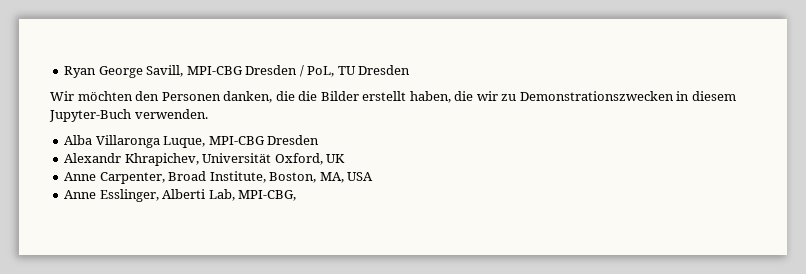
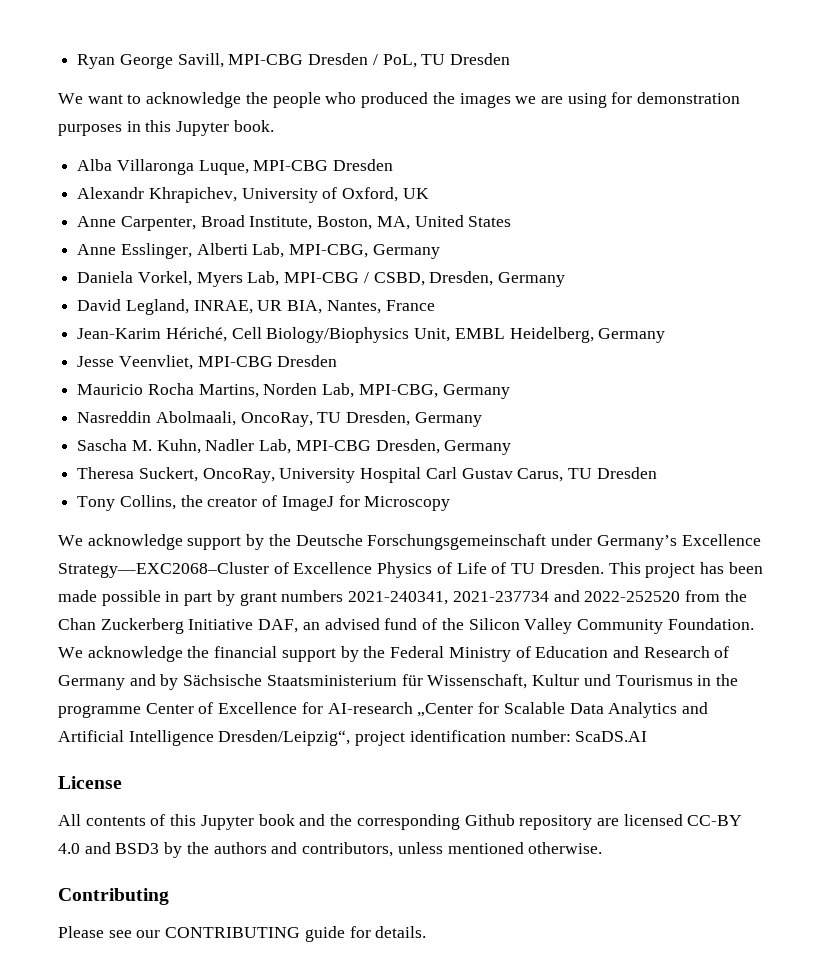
[50,91,736,103] [49,109,208,122] Wir möchten den Personen danken, die die Bilder erstellt haben, die wir zu Demonstrationszwecken in diesem Jupyter-Buch verwenden. -> [58,92,741,108] [58,120,274,136] We want to acknowledge the people who produced the images we are using for demonstration purposes in this Jupyter book.
[202,153,272,163] Universität -> [241,187,338,203] University of
[347,172,374,181] USA -> [414,215,512,227] United States
(297, 195) none -> [372,244,440,259] [77,271,566,287] [77,299,435,315] [77,327,666,343] [77,355,338,370] [77,383,510,399] [77,411,482,427] [77,439,512,455] [77,467,657,483] [77,495,451,511] [58,534,761,550] [58,562,763,578] [58,590,747,606] [58,618,754,634] [58,646,730,662] [58,674,738,690] [58,702,708,718] [58,730,648,746] [58,776,122,789] [58,814,743,830] [58,842,603,858] [58,888,169,905] [58,926,427,942] Germany // Daniela Vorkel, Myers Lab, MPI-CBG / CSBD, Dresden, Germany // David Legland, INRAE, UR BIA, Nantes, France // Jean-Karim Hériché, Cell Biology/Biophysics Unit, EMBL Heidelberg, Germany // Jesse Veenvliet, MPI-CBG Dresden // Mauricio Rocha Martins, Norden Lab, MPI-CBG, Germany // Nasreddin Abolmaali, OncoRay, TU Dresden, Germany // Sascha M. Kuhn, Nadler Lab, MPI-CBG Dresden, Germany // Theresa Suckert, OncoRay, University Hospital Carl Gustav Carus, TU Dresden // Tony Collins, the creator of ImageJ for Microscopy // We acknowledge support by the Deutsche Forschungsgemeinschaft under Germany’s Excellence Strategy—EXC2068–Cluster of Excellence Physics of Life of TU Dresden. This project has been made possible in part by grant numbers 2021-240341, 2021-237734 and 2022-252520 from the Chan Zuckerberg Initiative DAF, an advised fund of the Silicon Valley Community Foundation. We acknowledge the financial support by the Federal Ministry of Education and Research of Germany and by Sächsische Staatsministerium für Wissenschaft, Kultur und Tourismus in the programme Center of Excellence for AI-research „Center for Scalable Data Analytics and Artificial Intelligence Dresden/Leipzig“, project identification number: ScaDS.AI // License // All contents of this Jupyter book and the corresponding Github repository are licensed CC-BY 4.0 and BSD3 by the authors and contributors, unless mentioned otherwise. // Contributing // Please see our CONTRIBUTING guide for details.

